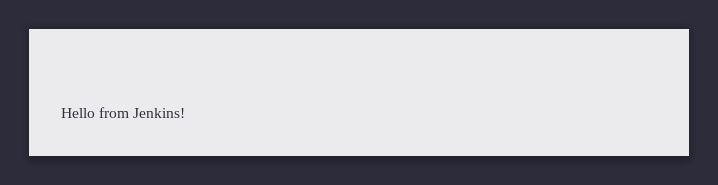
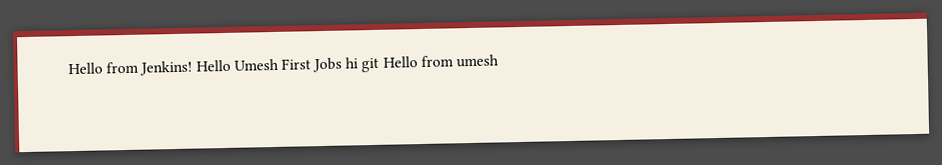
(186, 113) none -> [195,54,500,73] Hello Umesh First Jobs hi git Hello from umesh

